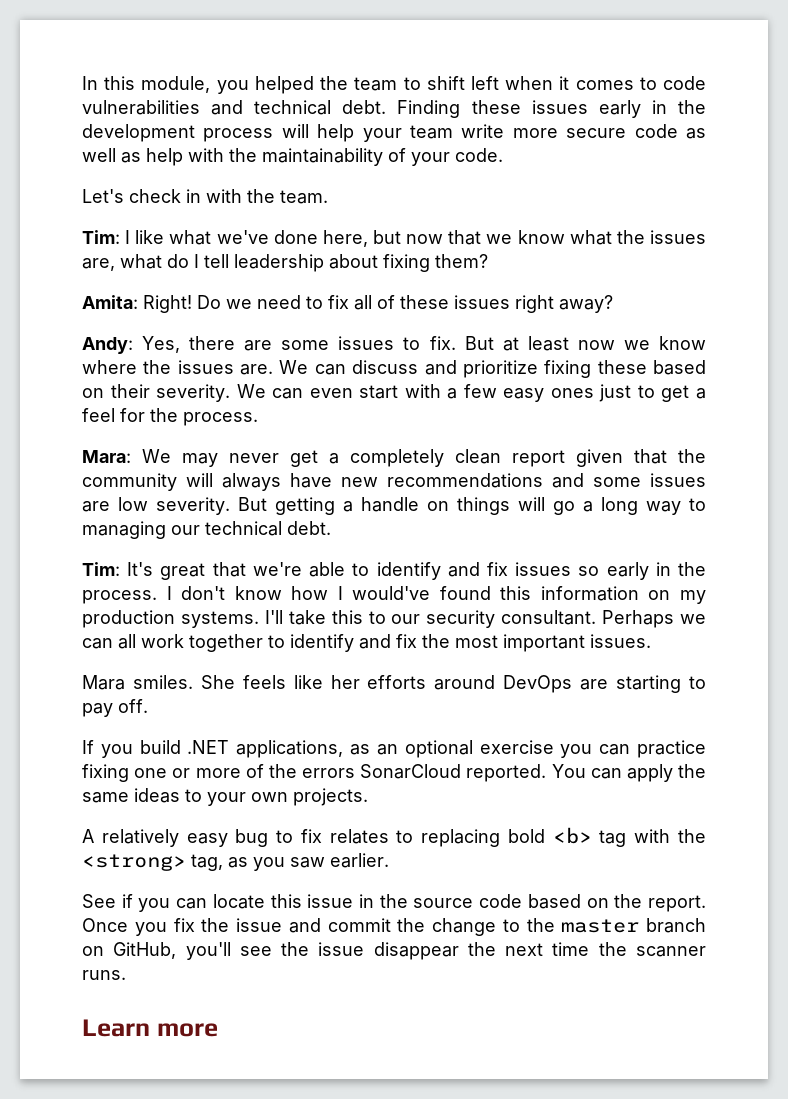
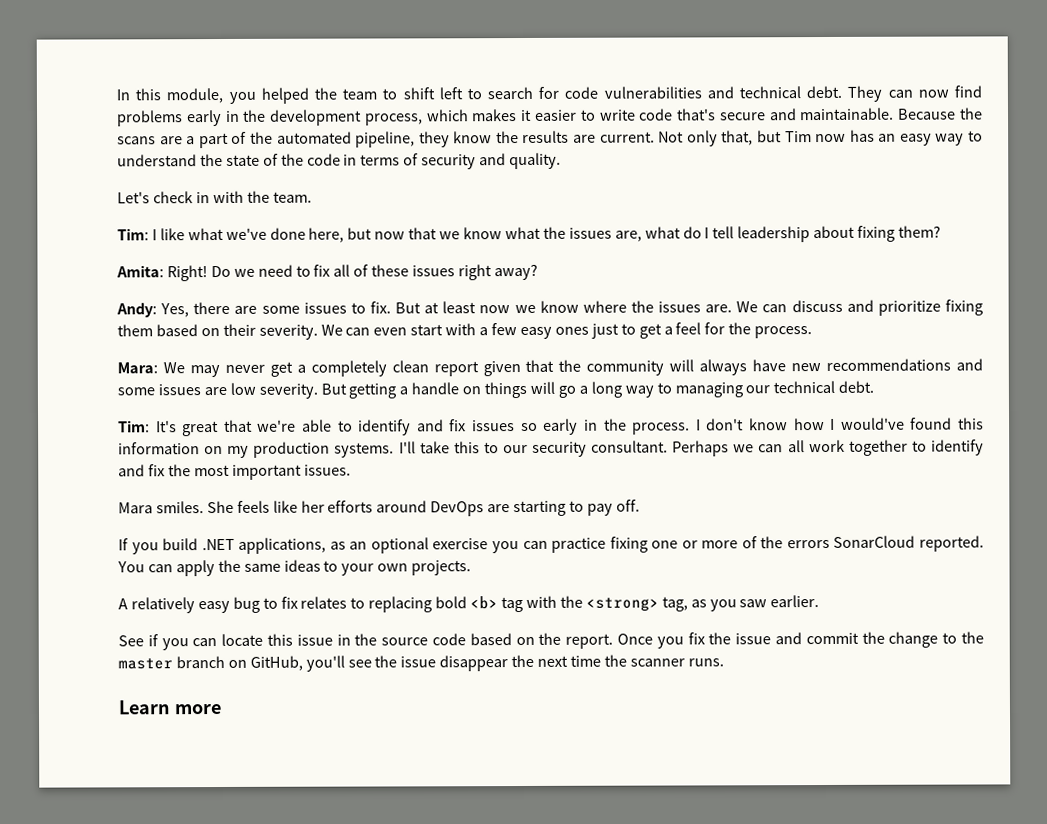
[505,76,657,90] when it comes to -> [466,86,560,100] to search for
[397,100,706,118] [82,124,706,142] [82,148,503,166] Finding these issues early in the development process will help your team write more secure code as well as help with the maintainability of your code. -> [847,85,982,102] [116,107,984,127] [117,129,984,149] [117,152,562,170] They can now find problems early in the development process, which makes it easier to write code that's secure and maintainable. Because the scans are a part of the automated pipeline, they know the results are current. Not only that, but Tim now has an easy way to understand the state of the code in terms of security and quality.
[597,360,647,374] these -> [117,324,153,337] them

